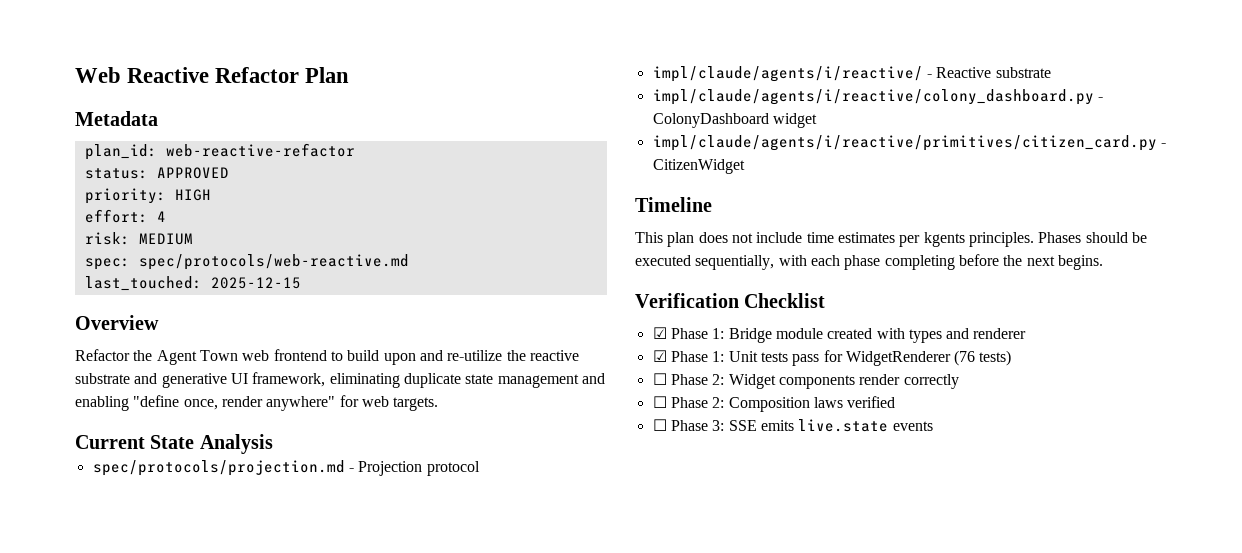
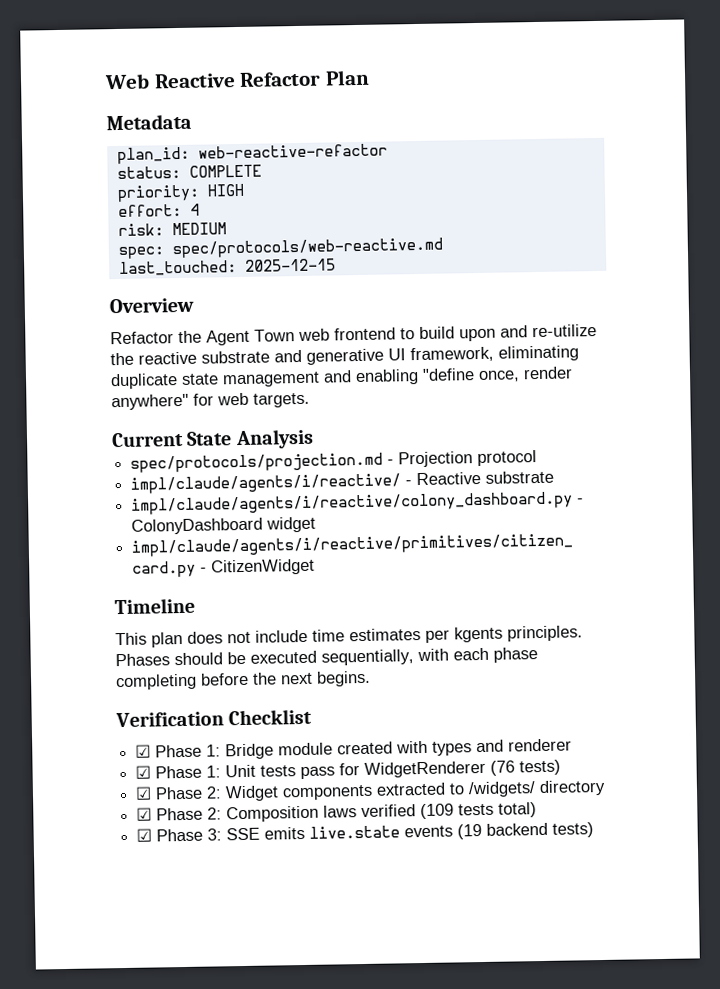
[156,167,229,179] APPROVED -> [188,164,262,178] COMPLETE
[652,373,667,385] ☐ -> [135,786,153,800] ☑
[859,374,959,389] [652,396,667,408] render correctly // ☐ -> [376,779,607,798] [136,807,153,821] extracted to /widgets/ directory // ☑
[652,419,667,431] // ☐ -> [420,802,538,820] [136,828,153,842] (109 tests total) // ☑
(933, 426) none -> [457,822,595,840] (19 backend tests)

